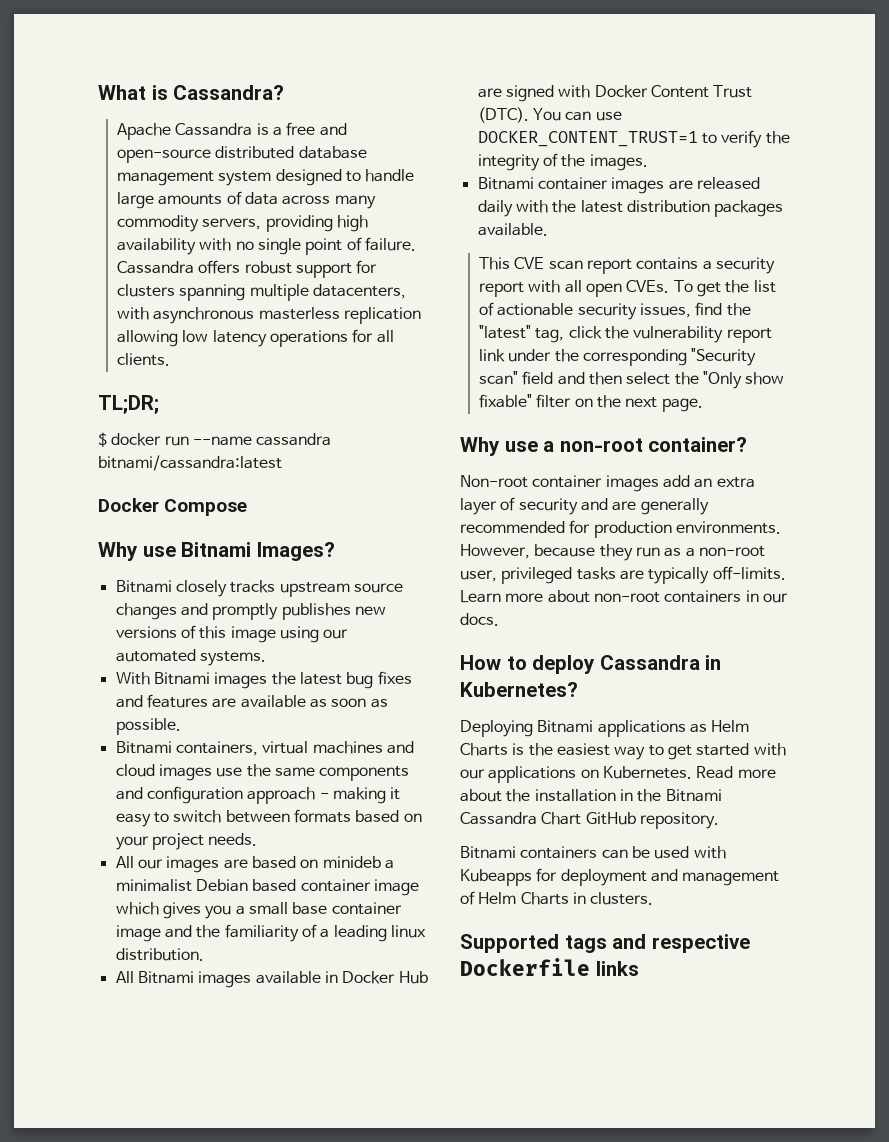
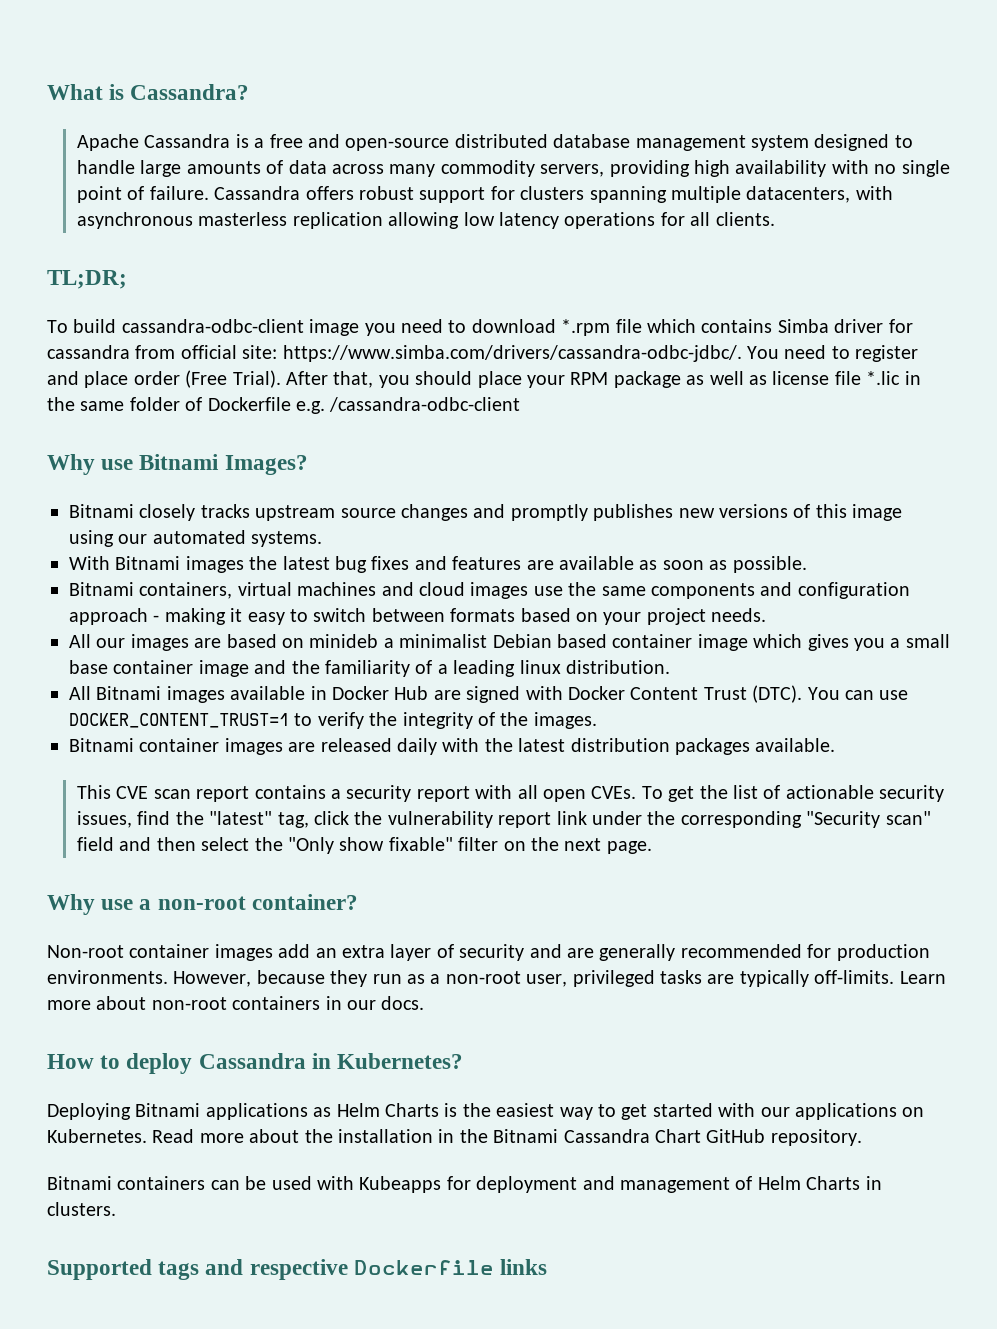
[98,432,332,447] [98,455,282,471] [98,498,248,516] $ docker run --name cassandra bitnami/cassandra:latest // Docker Compose -> [47,319,913,336] [47,345,919,362] [47,370,921,388] [47,397,521,414] To build cassandra-odbc-client image you need to download *.rpm file which contains Simba driver for cassandra from official site: https://www.simba.com/drivers/cassandra-odbc-jdbc/. You need to register and place order (Free Trial). After that, you should place your RPM package as well as license file *.lic in the same folder of Dockerfile e.g. /cassandra-odbc-client

